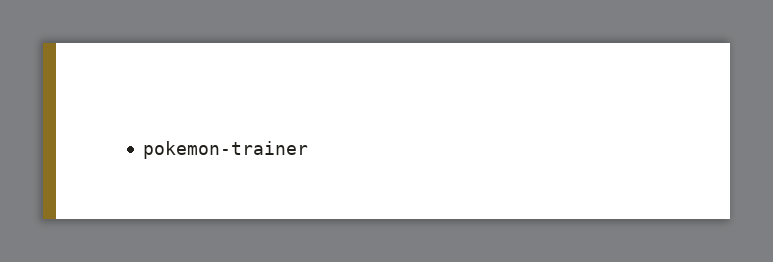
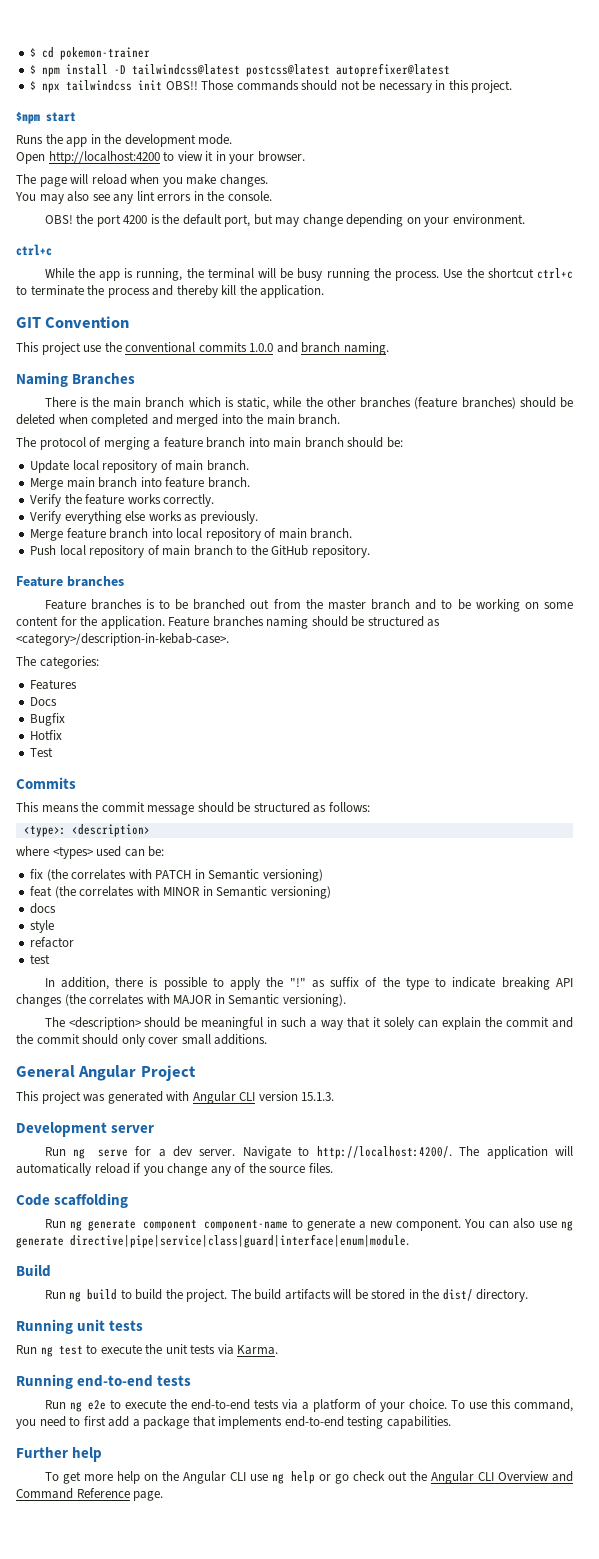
(143, 150) none -> [30,47,55,58] $ cd
(309, 150) none -> [30,63,451,77] [30,80,513,93] [16,111,76,124] [16,134,233,147] [16,151,305,164] [16,174,268,187] [15,191,272,204] [44,214,525,227] [16,244,52,256] [44,268,573,281] [16,285,325,298] [16,316,130,328] [16,342,389,355] [16,372,136,387] [44,397,574,410] [16,414,341,427] [16,437,403,450] [30,460,249,473] [30,477,250,490] [30,494,215,507] [30,511,258,524] [30,528,353,541] [30,545,370,558] [16,576,124,587] [44,599,573,612] [16,616,441,629] [16,633,229,646] [16,656,99,669] [30,679,78,690] [30,697,58,706] [30,713,66,726] [30,730,63,740] [30,747,54,757] [16,777,76,789] [16,802,370,815] [23,824,150,837] [16,846,165,859] [30,869,323,882] [30,886,331,899] [30,903,57,914] [30,920,55,933] [30,937,75,948] [30,954,51,964] [44,977,573,990] [16,994,346,1007] [44,1017,573,1030] [16,1034,268,1047] [16,1065,196,1081] [16,1091,335,1104] [16,1122,155,1137] [44,1146,573,1159] [16,1163,333,1176] [16,1193,129,1208] [44,1218,573,1231] [16,1234,409,1248] [16,1264,51,1277] [44,1289,529,1302] [16,1319,144,1334] [16,1344,279,1357] [16,1374,192,1389] [44,1399,574,1412] [16,1416,451,1429] [16,1447,103,1462] [44,1471,573,1484] [16,1488,164,1501] // $ npm install -D tailwindcss@latest postcss@latest autoprefixer@latest // $ npx tailwindcss init OBS!! Those commands should not be necessary in this project. // $npm start // Runs the app in the development mode. // Open http://localhost:4200 to view it in your browser. // The page will reload when you make changes. // You may also see any lint errors in the console. // OBS! the port 4200 is the default port, but may change depending on your environment. // ctrl+c // While the app is running, the terminal will be busy running the process. Use the shortcut ctrl+c to terminate the process and thereby kill the application. // GIT Convention // This project use the conventional commits 1.0.0 and branch naming. // Naming Branches // There is the main branch which is static, while the other branches (feature branches) should be deleted when completed and merged into the main branch. // The protocol of merging a feature branch into main branch should be: // Update local repository of main branch. // Merge main branch into feature branch. // Verify the feature works correctly. // Verify everything else works as previously. // Merge feature branch into local repository of main branch. // Push local repository of main branch to the GitHub repository. // Feature branches // Feature branches is to be branched out from the master branch and to be working on some content for the application. Feature branches naming should be structured as <category>/description-in-kebab-case>. // The categories: // Features // Docs // Bugfix // Hotfix // Test // Commits // This means the commit message should be structured as follows: // <type>: <description> // where <types> used can be: // fix (the correlates with PATCH in Semantic versioning) // feat (the correlates with MINOR in Semantic versioning) // docs // style // refactor // test // In addition, there is possible to apply the "!" as suffix of the type to indicate breaking API changes (the correlates with MAJOR in Semantic versioning). // The <description> should be meaningful in such a way that it solely can explain the commit and the commit should only cover small additions. // General Angular Project // This project was generated with Angular CLI version 15.1.3. // Development server // Run ng serve for a dev server. Navigate to http://localhost:4200/. The application will automatically reload if you change any of the source files. // Code scaffolding // Run ng generate component component-name to generate a new component. You can also use ng generate directive|pipe|service|class|guard|interface|enum|module. // Build // Run ng build to build the project. The build artifacts will be stored in the dist/ directory. // Running unit tests // Run ng test to execute the unit tests via Karma. // Running end-to-end tests // Run ng e2e to execute the end-to-end tests via a platform of your choice. To use this command, you need to first add a package that implements end-to-end testing capabilities. // Further help // To get more help on the Angular CLI use ng help or go check out the Angular CLI Overview and Command Reference page.

